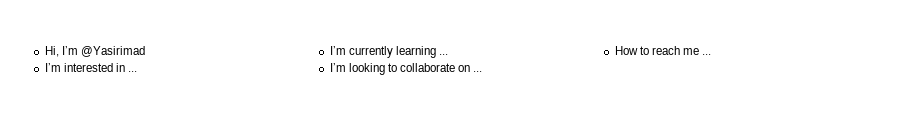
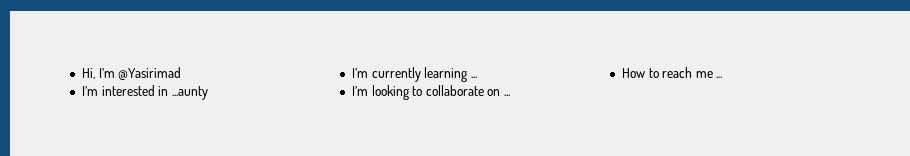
[127,71,137,72] ... -> [171,86,208,100] ...aunty

